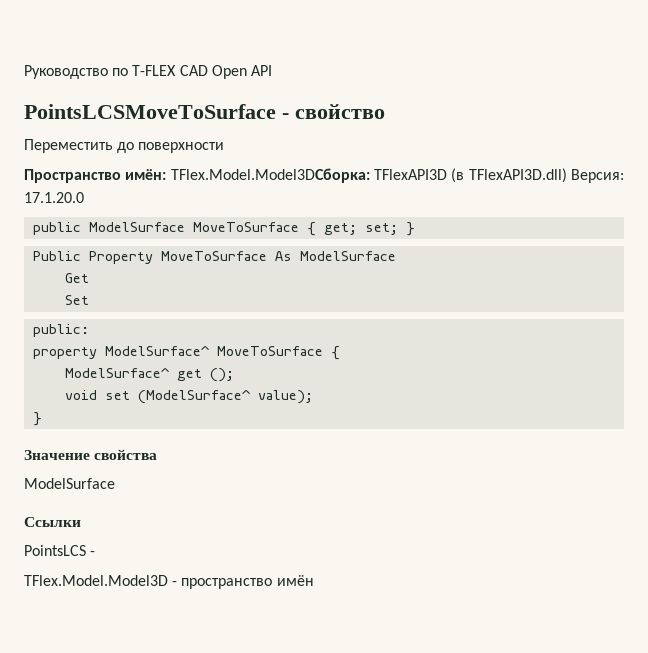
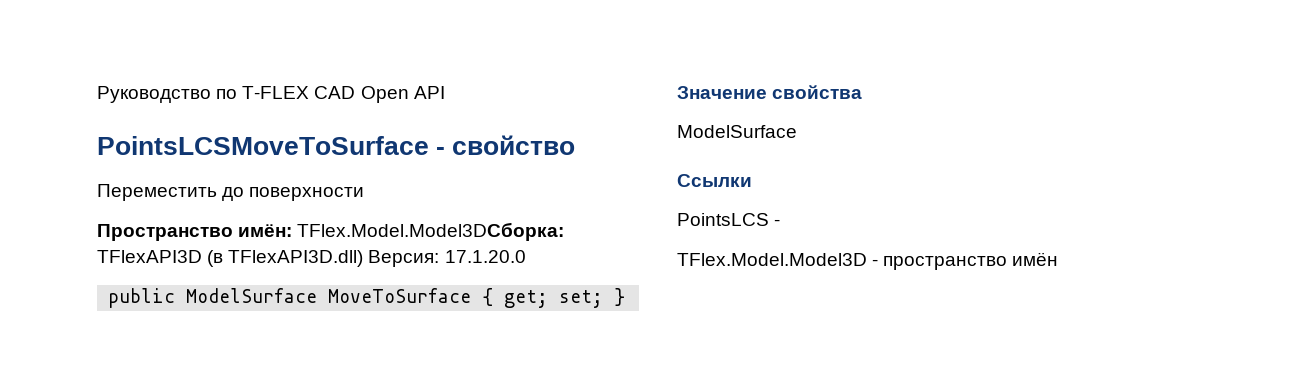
[33,251,397,264] [65,273,90,283] [65,295,90,305] [33,324,90,337] [33,346,341,360] [65,368,235,382] [65,390,314,404] [33,412,43,426] // Public Property MoveToSurface As ModelSurface // Get // Set // public: // property ModelSurface^ MoveToSurface { // ModelSurface^ get (); // void set (ModelSurface^ value); // } -> (626, 297) none

